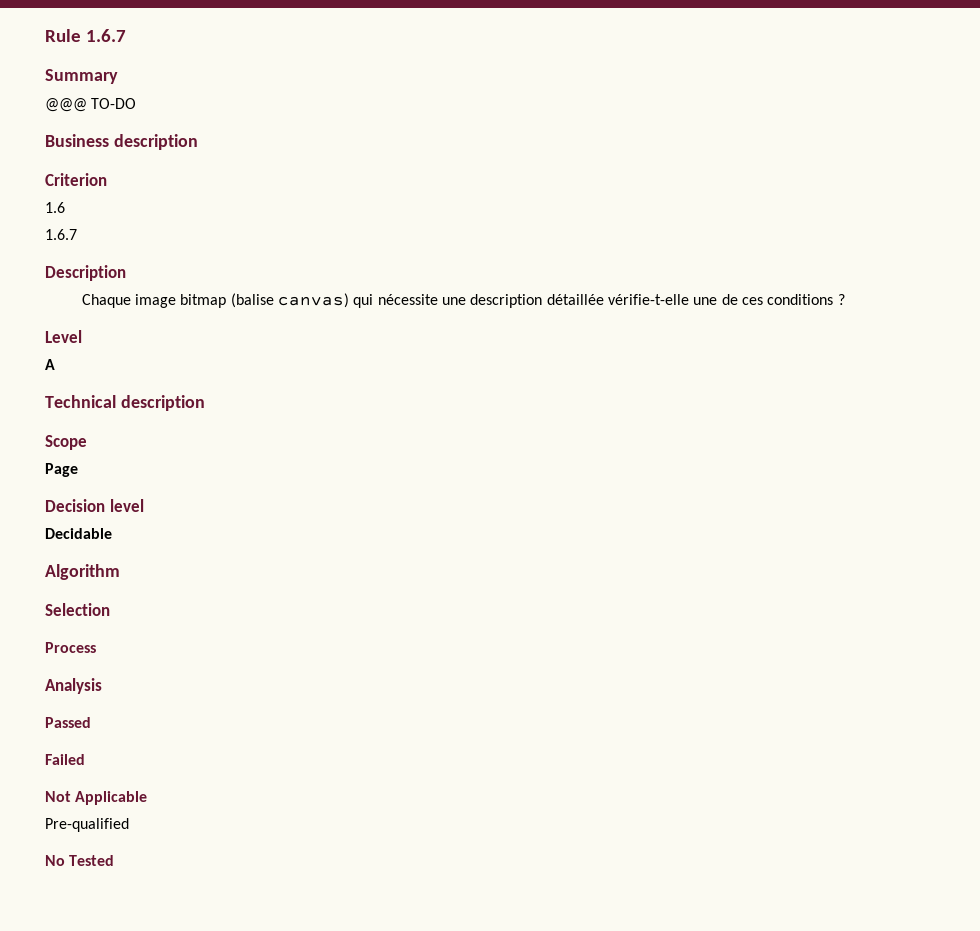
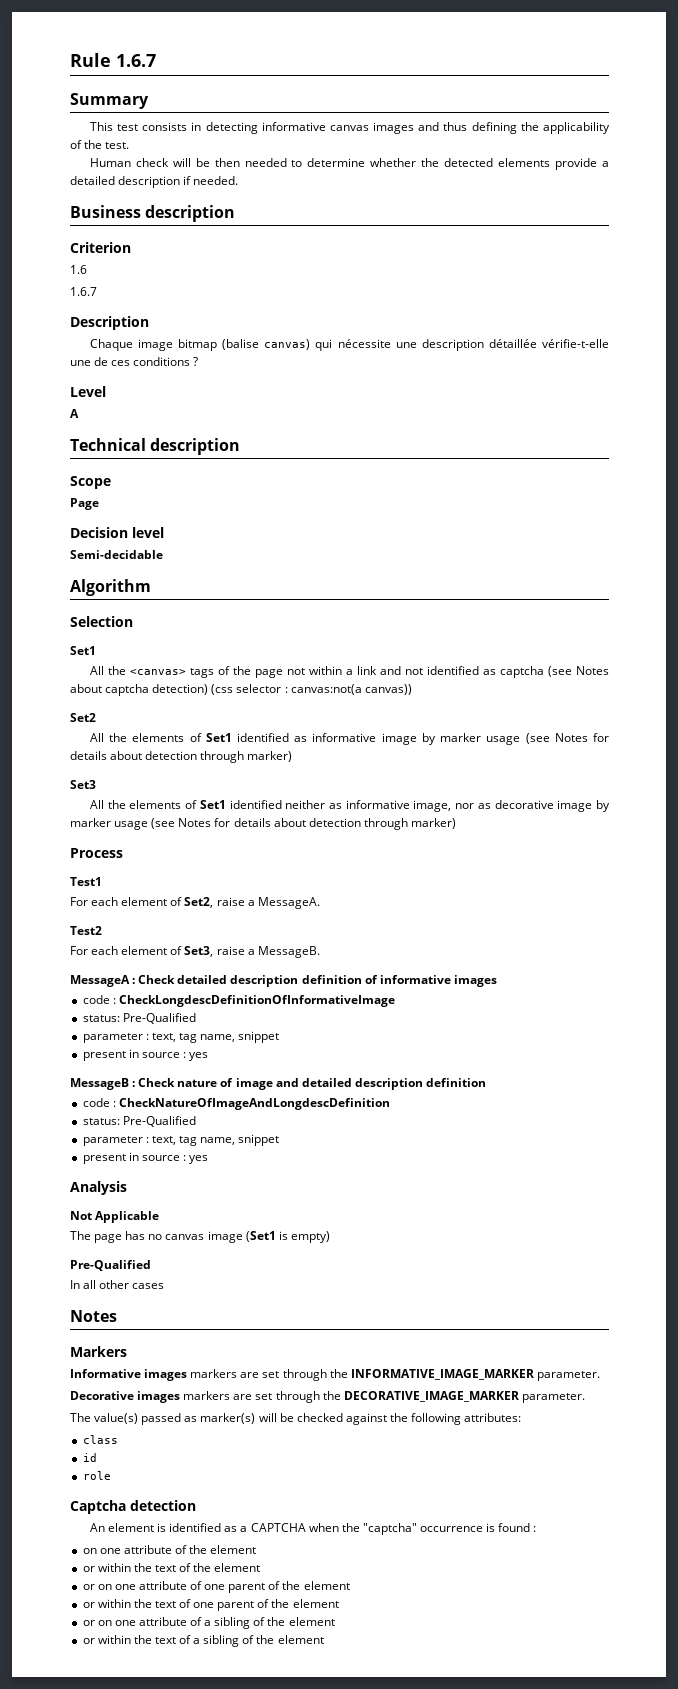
[45,98,137,112] @@@ TO-DO -> [89,122,610,134] [70,140,130,149] [89,158,610,170] [70,176,239,188] This test consists in detecting informative canvas images and thus defining the applicability of the test. // Human check will be then needed to determine whether the detected elements provide a detailed description if needed.
[45,528,112,539] Decidable -> [70,550,163,559] Semi-decidable
[45,642,96,653] Process -> [70,646,96,655] [89,666,609,678] [70,684,412,696] [70,713,96,722] [89,733,609,745] [70,751,293,763] [70,780,96,789] [89,800,610,812] [70,818,456,830] [70,848,123,858] [70,877,102,886] [70,897,320,909] [70,926,102,935] [70,946,320,958] [70,975,497,987] [82,995,395,1007] [82,1013,196,1024] [82,1031,280,1043] [82,1049,209,1061] [70,1078,486,1090] [82,1098,390,1110] [82,1116,196,1127] [82,1134,280,1146] [82,1152,209,1164] Set1 // All the <canvas> tags of the page not within a link and not identified as captcha (see Notes about captcha detection) (css selector : canvas:not(a canvas)) // Set2 // All the elements of Set1 identified as informative image by marker usage (see Notes for details about detection through marker) // Set3 // All the elements of Set1 identified neither as informative image, nor as decorative image by marker usage (see Notes for details about detection through marker) // Process // Test1 // For each element of Set2, raise a MessageA. // Test2 // For each element of Set3, raise a MessageB. // MessageA : Check detailed description definition of informative images // code : CheckLongdescDefinitionOfInformativeImage // status: Pre-Qualified // parameter : text, tag name, snippet // present in source : yes // MessageB : Check nature of image and detailed description definition // code : CheckNatureOfImageAndLongdescDefinition // status: Pre-Qualified // parameter : text, tag name, snippet // present in source : yes
[45,717,91,728] [45,754,85,765] // Passed // Failed -> (127, 1188) none
[45,818,129,832] [45,855,115,866] Pre-qualified // No Tested -> [70,1231,330,1243] [70,1260,151,1271] [70,1280,165,1289] [70,1310,117,1322] [70,1346,127,1357] [70,1369,600,1381] [70,1391,585,1403] [70,1413,522,1425] [82,1435,118,1444] [82,1453,97,1462] [82,1471,111,1480] [70,1500,196,1514] [89,1523,537,1535] [82,1545,257,1554] [82,1563,261,1572] [82,1581,350,1593] [82,1599,339,1611] [82,1617,335,1629] [82,1635,324,1647] The page has no canvas image (Set1 is empty) // Pre-Qualified // In all other cases // Notes // Markers // Informative images markers are set through the INFORMATIVE_IMAGE_MARKER parameter. // Decorative images markers are set through the DECORATIVE_IMAGE_MARKER parameter. // The value(s) passed as marker(s) will be checked against the following attributes: // class // id // role // Captcha detection // An element is identified as a CAPTCHA when the "captcha" occurrence is found : // on one attribute of the element // or within the text of the element // or on one attribute of one parent of the element // or within the text of one parent of the element // or on one attribute of a sibling of the element // or within the text of a sibling of the element

